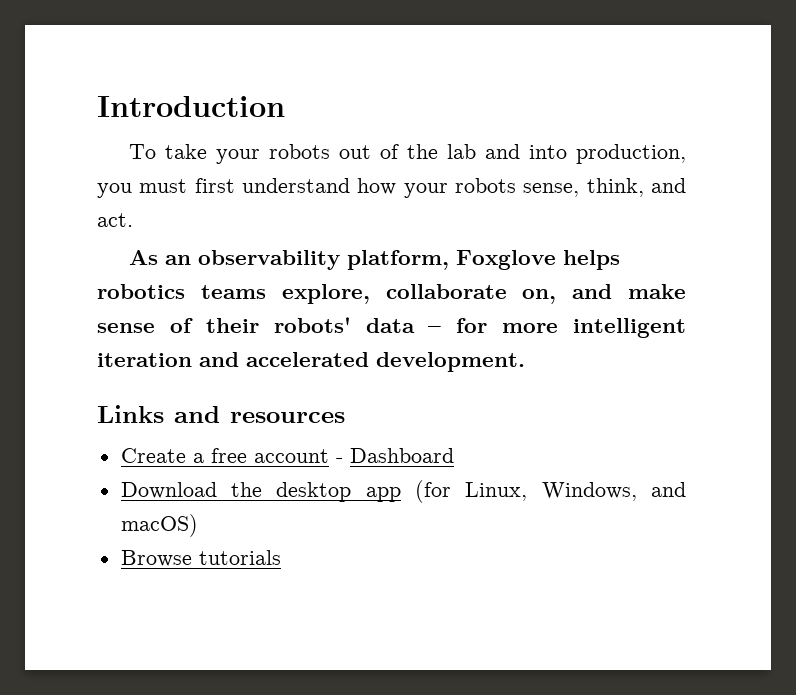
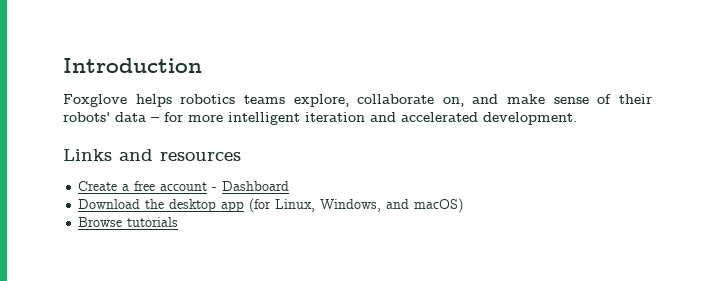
[128,144,686,164] [97,178,686,198] [97,213,133,227] [128,250,449,270] To take your robots out of the lab and into production, you must first understand how your robots sense, think, and act. // As an observability platform, -> (202, 65) none

